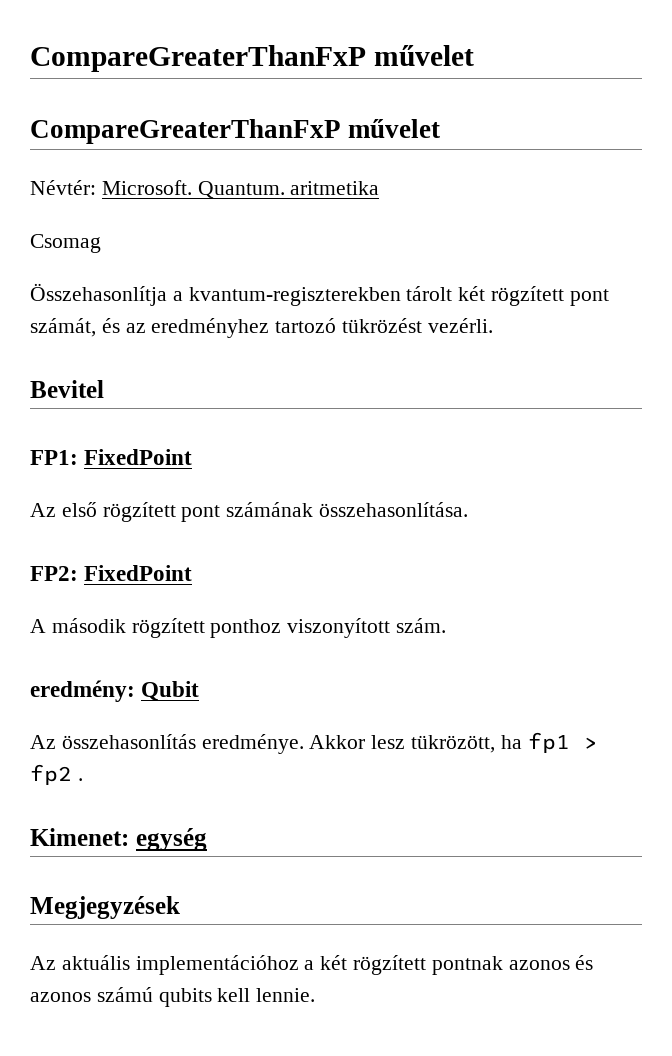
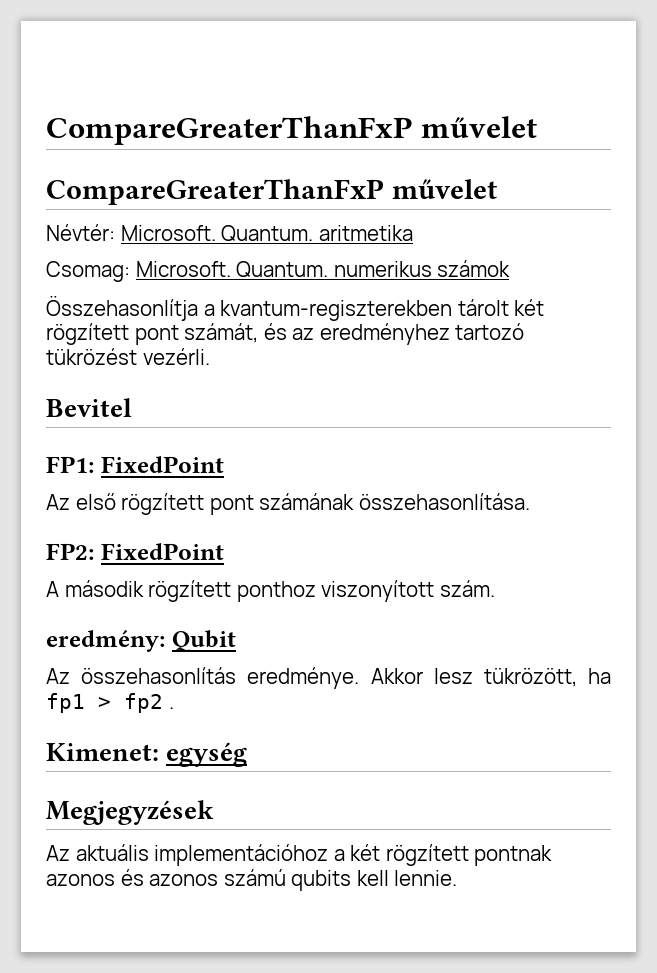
[30,234,101,253] Csomag -> [46,260,511,282] Csomag: Microsoft. Quantum. numerikus számok

